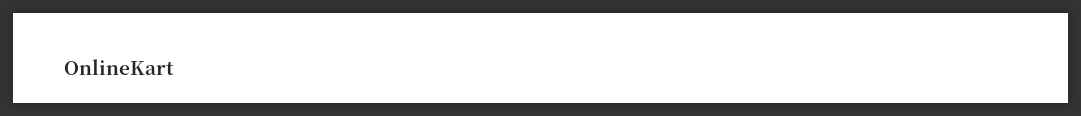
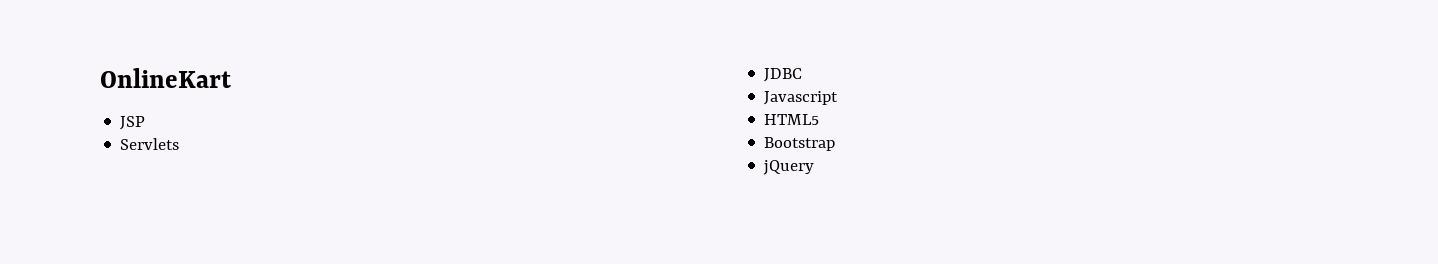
(174, 67) none -> [120,116,146,130] [120,138,180,150] [764,68,803,82] [764,91,839,105] [764,114,820,125] [764,137,836,151] [763,160,815,175] // JSP // Servlets // JDBC // Javascript // HTML5 // Bootstrap // jQuery

